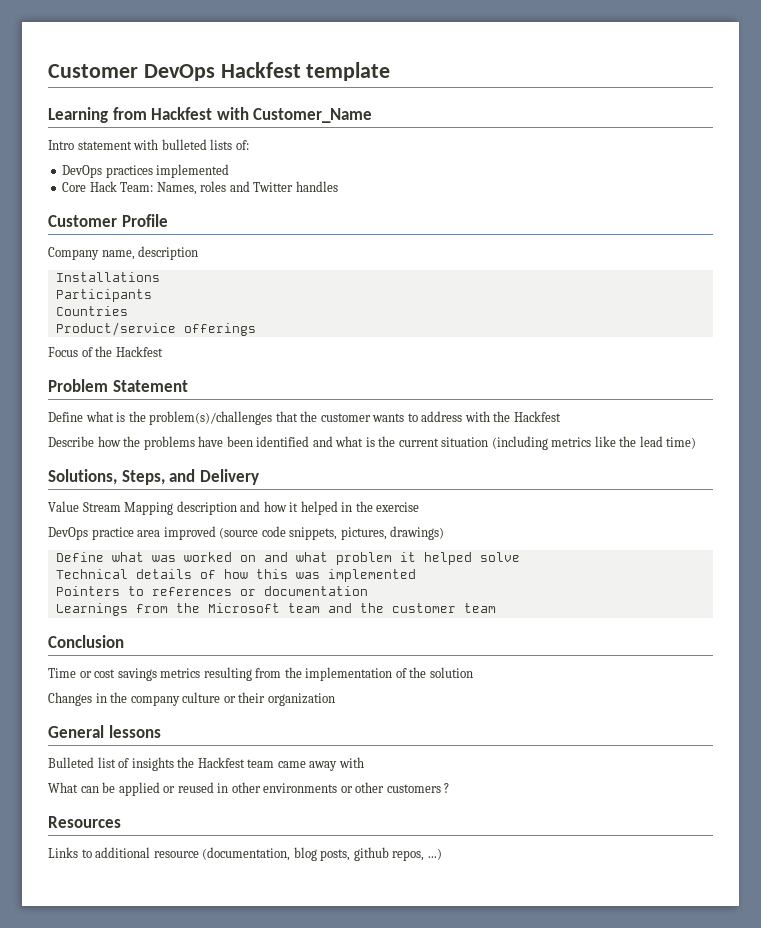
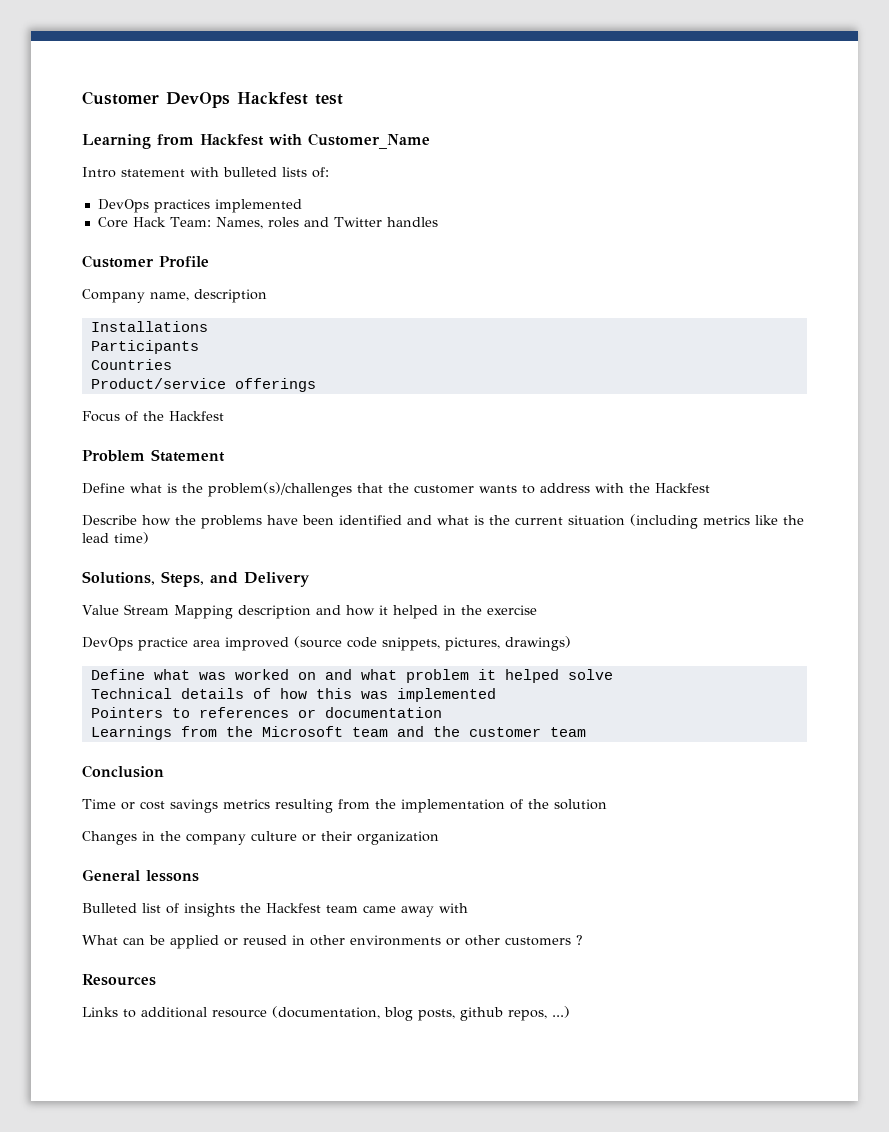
[306,62,391,81] template -> [315,94,343,105] test

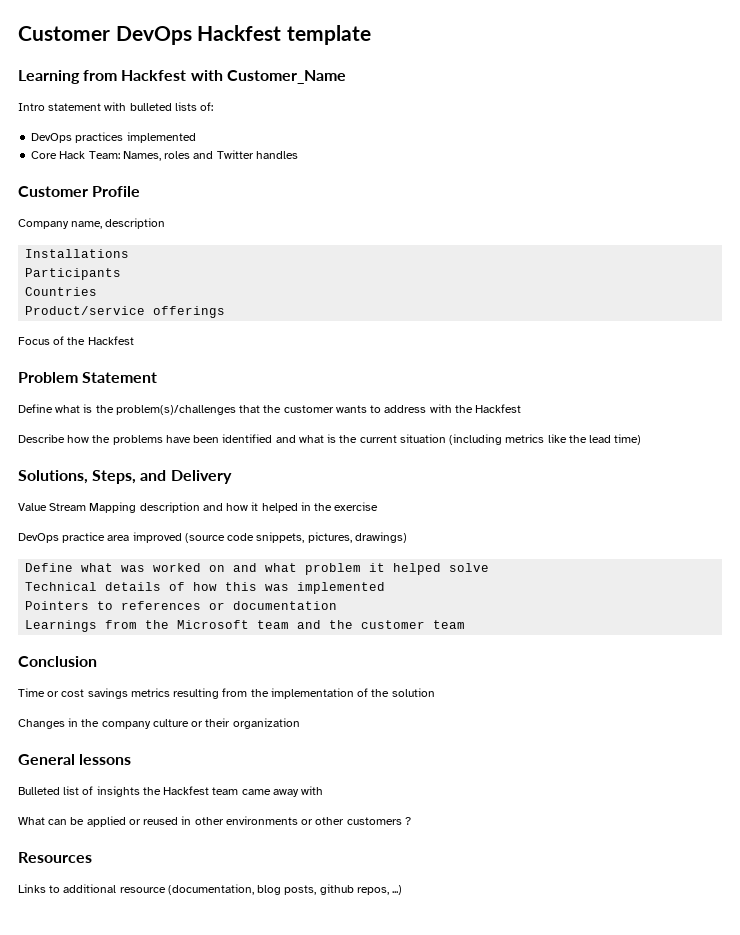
[315,94,343,105] test -> [286,25,371,45] template

